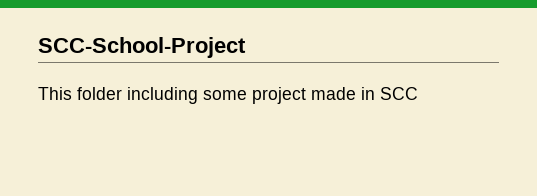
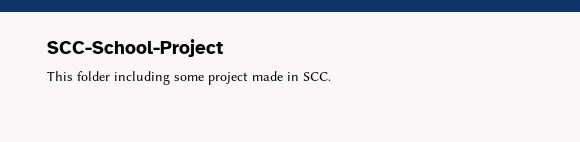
[380,87,418,100] SCC -> [303,72,331,81] SCC.

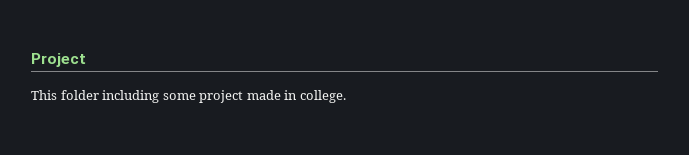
[47,39,223,57] SCC-School-Project -> [31,53,86,67] Project
[303,72,331,81] SCC. -> [299,90,346,103] college.

